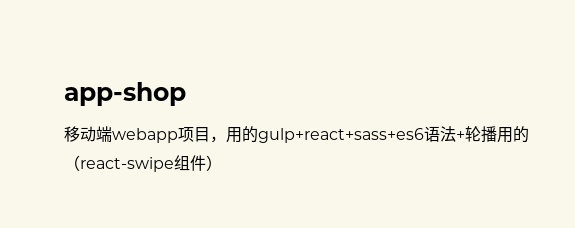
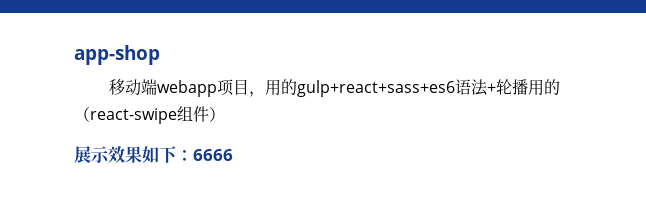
(222, 163) none -> [74,146,233,163] // 展示效果如下：6666

